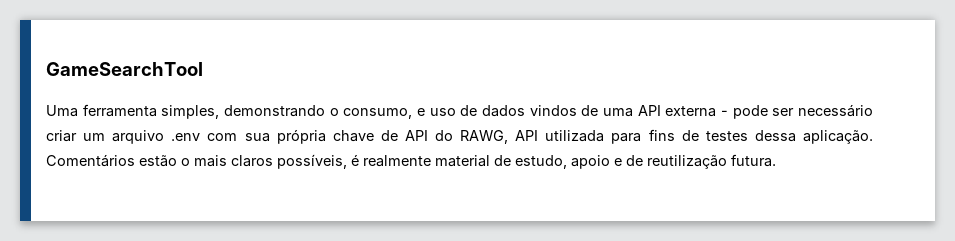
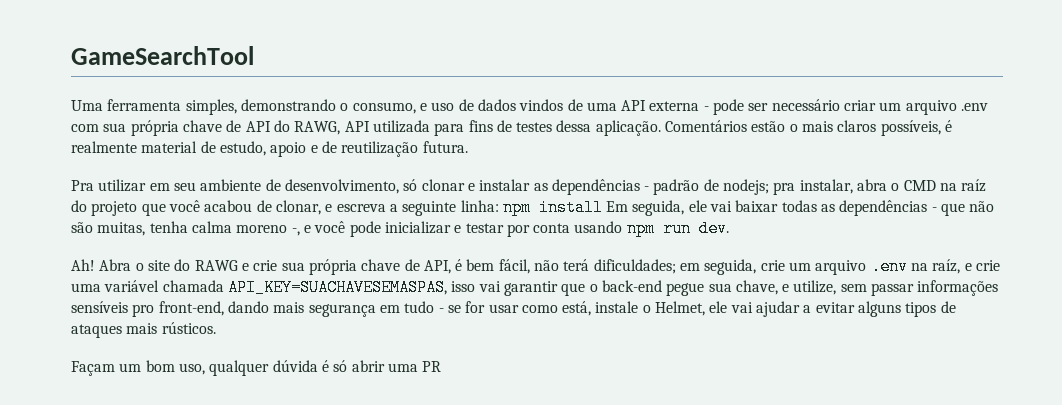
(776, 160) none -> [71,179,987,195] [71,199,995,216] [71,220,729,237] [71,258,1000,275] [71,279,999,296] [71,301,956,317] [71,322,216,338] [71,360,442,376] // Pra utilizar em seu ambiente de desenvolvimento, só clonar e instalar as dependências - padrão de nodejs; pra instalar, abra o CMD na raíz do projeto que você acabou de clonar, e escreva a seguinte linha: npm install Em seguida, ele vai baixar todas as dependências - que não são muitas, tenha calma moreno -, e você pode inicializar e testar por conta usando npm run dev. // Ah! Abra o site do RAWG e crie sua própria chave de API, é bem fácil, não terá dificuldades; em seguida, crie um arquivo .env na raíz, e crie uma variável chamada API_KEY=SUACHAVESEMASPAS, isso vai garantir que o back-end pegue sua chave, e utilize, sem passar informações sensíveis pro front-end, dando mais segurança em tudo - se for usar como está, instale o Helmet, ele vai ajudar a evitar alguns tipos de ataques mais rústicos. // Façam um bom uso, qualquer dúvida é só abrir uma PR

